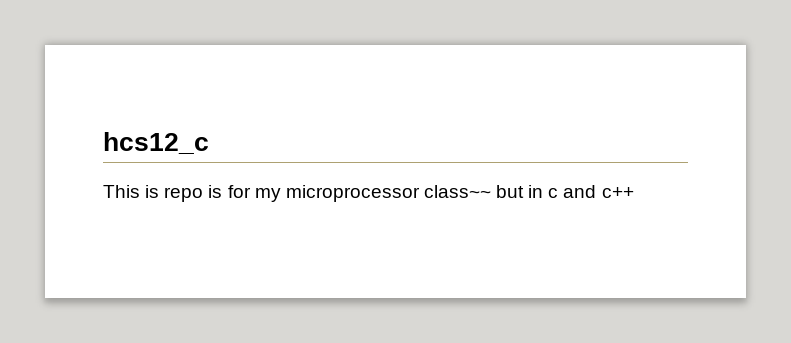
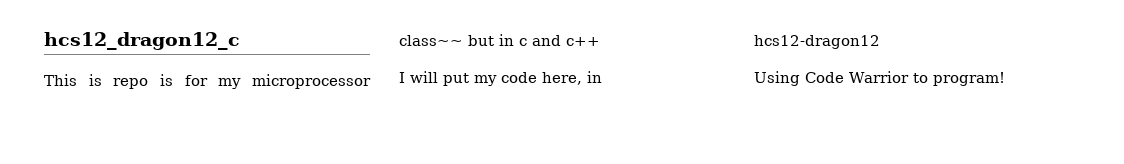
[103,132,209,154] hcs12_c -> [44,32,240,50] hcs12_dragon12_c
(634, 192) none -> [399,71,602,86] [754,35,880,49] [754,71,1005,86] // I will put my code here, in hcs12-dragon12 // Using Code Warrior to program!

